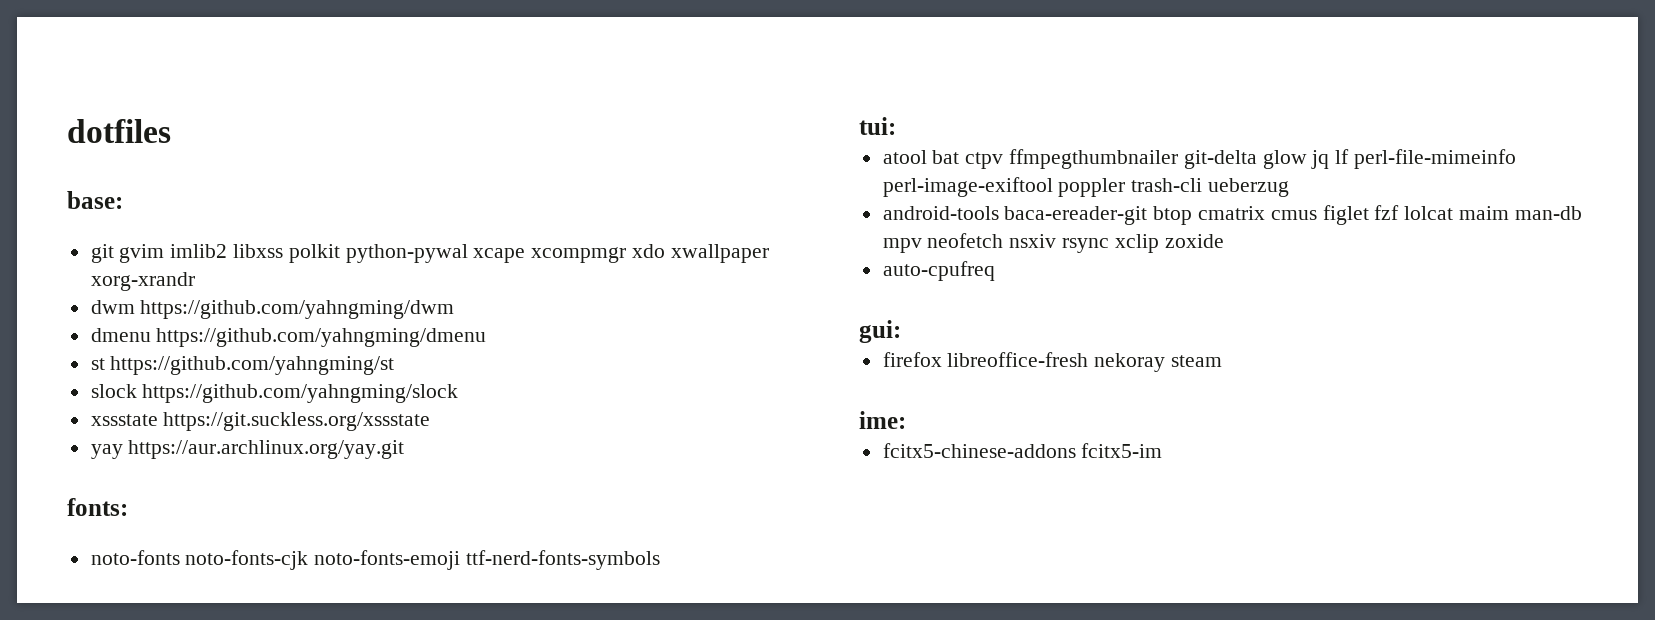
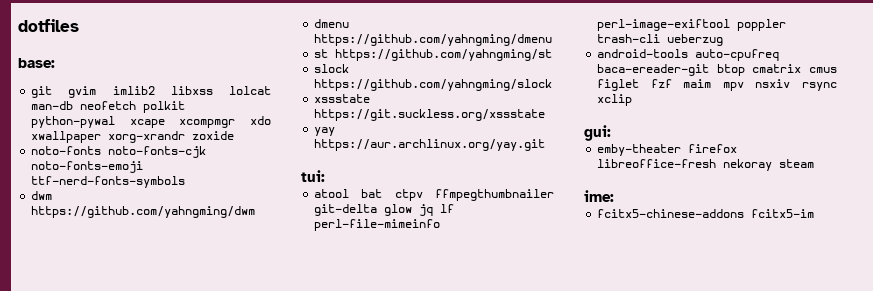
(284, 251) none -> [229,86,271,95] [31,101,137,110] lolcat man-db neofetch
(195, 281) none -> [192,131,235,140] [31,146,207,158] [31,161,144,173] [31,176,186,188] zoxide // noto-fonts noto-fonts-cjk noto-fonts-emoji ttf-nerd-fonts-symbols
[67,498,128,516] [90,550,661,570] // fonts: // noto-fonts noto-fonts-cjk noto-fonts-emoji ttf-nerd-fonts-symbols -> (546, 145) none
(999, 213) none -> [695,49,780,61] auto-cpufreq
[1404,206,1582,220] [882,233,1004,253] lolcat maim man-db mpv neofetch -> [683,79,744,91] maim mpv
[1164,234,1224,248] [882,261,995,281] zoxide // auto-cpufreq -> (633, 100) none
(901, 331) none -> [597,144,682,156] emby-theater

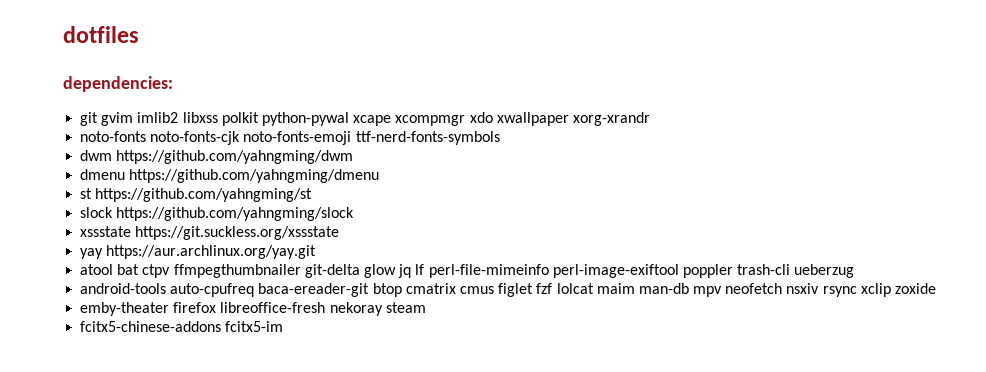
[18,58,55,68] base: -> [63,76,173,92] dependencies:
[229,86,271,95] [31,101,137,110] lolcat man-db neofetch -> (218, 117) none
[192,131,235,140] zoxide -> (650, 119) none
[301,170,325,182] // tui: -> (317, 252) none
[683,79,744,91] maim mpv -> [556,283,783,297] lolcat maim man-db mpv neofetch
[584,125,611,141] // gui: -> [895,283,937,294] zoxide
[584,190,614,202] // ime: -> (426, 307) none

